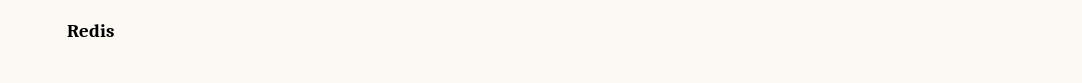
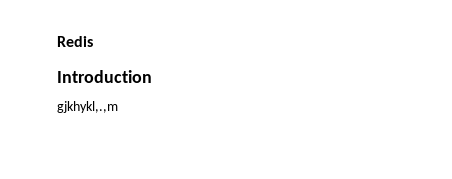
(114, 30) none -> [57,70,152,83] [57,101,118,113] // Introduction // gjkhykl,.,m

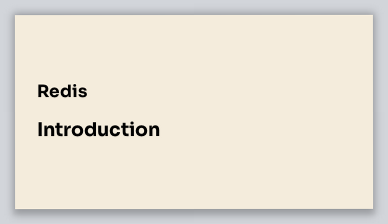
[57,101,118,113] // gjkhykl,.,m -> (161, 129) none

